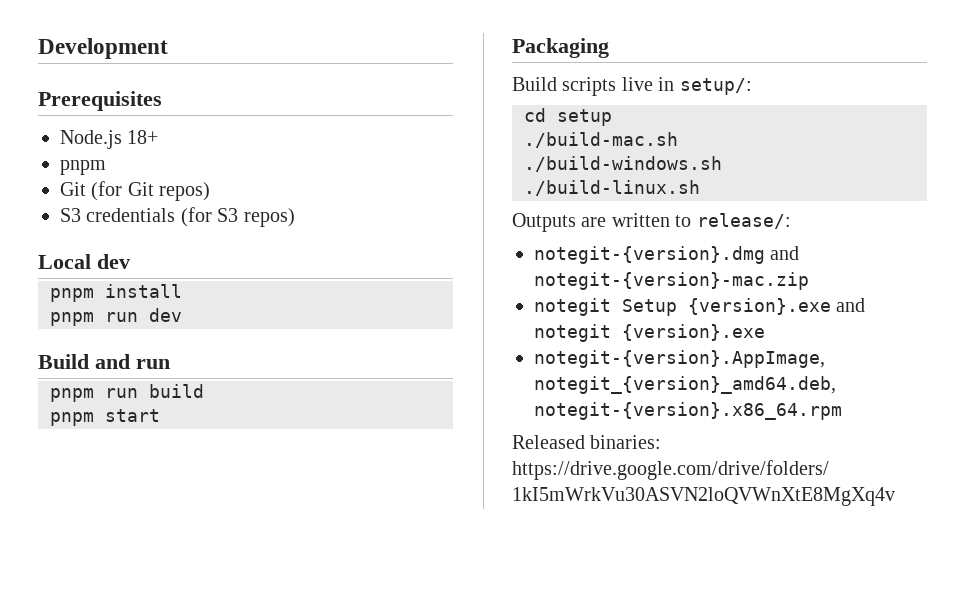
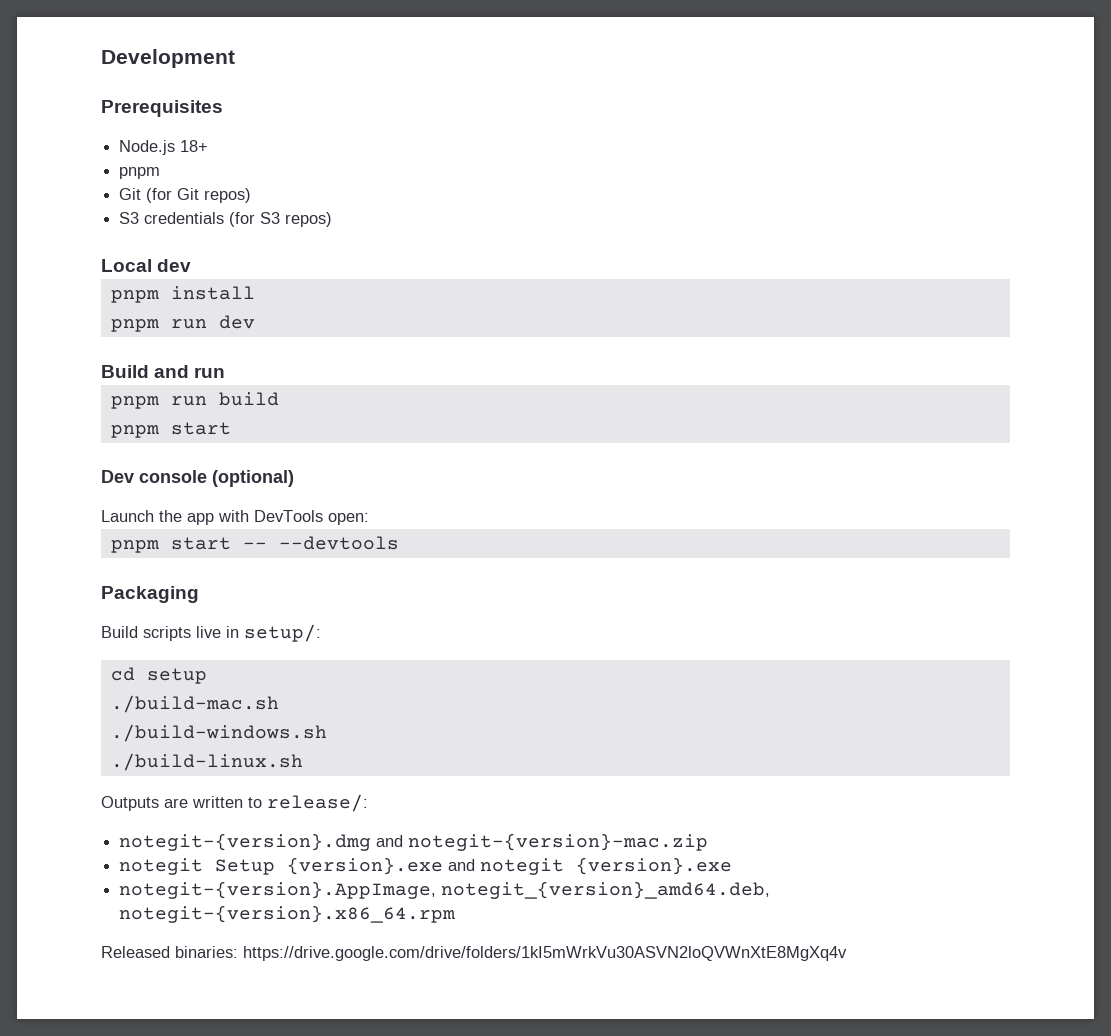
(160, 415) none -> [101,470,294,487] [101,510,369,525] [110,536,399,553] // Dev console (optional) // Launch the app with DevTools open: // pnpm start -- --devtools

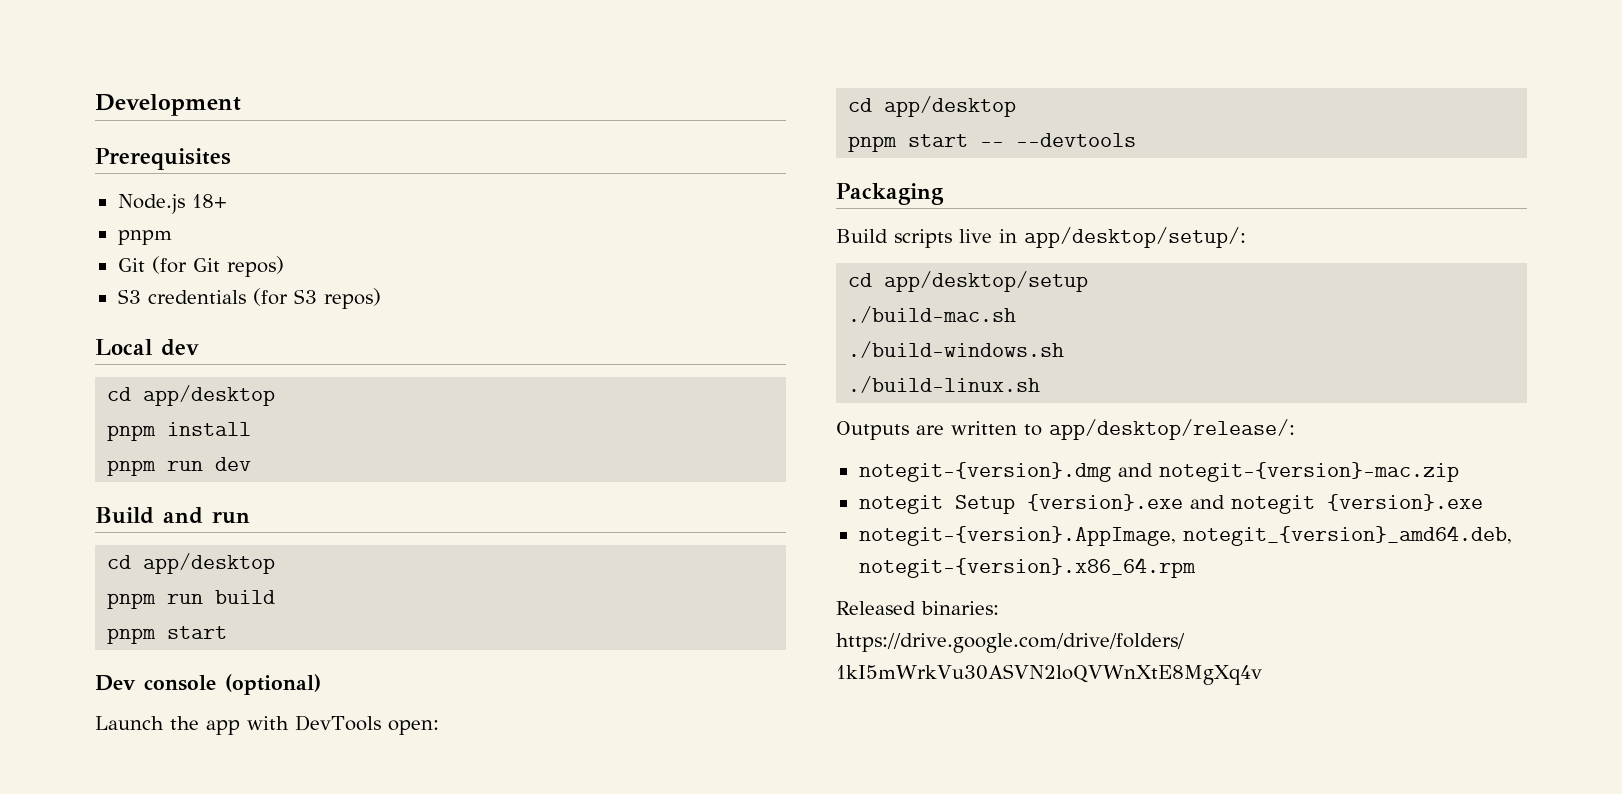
(192, 265) none -> [107,385,276,406] // cd app/desktop
(226, 372) none -> [107,553,276,574] // cd app/desktop
(369, 519) none -> [848,96,1017,117] // cd app/desktop
[244,624,321,642] [110,667,207,684] setup/: // cd setup -> [1024,227,1246,248] [848,271,1089,292] app/desktop/setup/: // cd app/desktop/setup
[267,794,368,812] release/: -> [1049,419,1295,440] app/desktop/release/:

